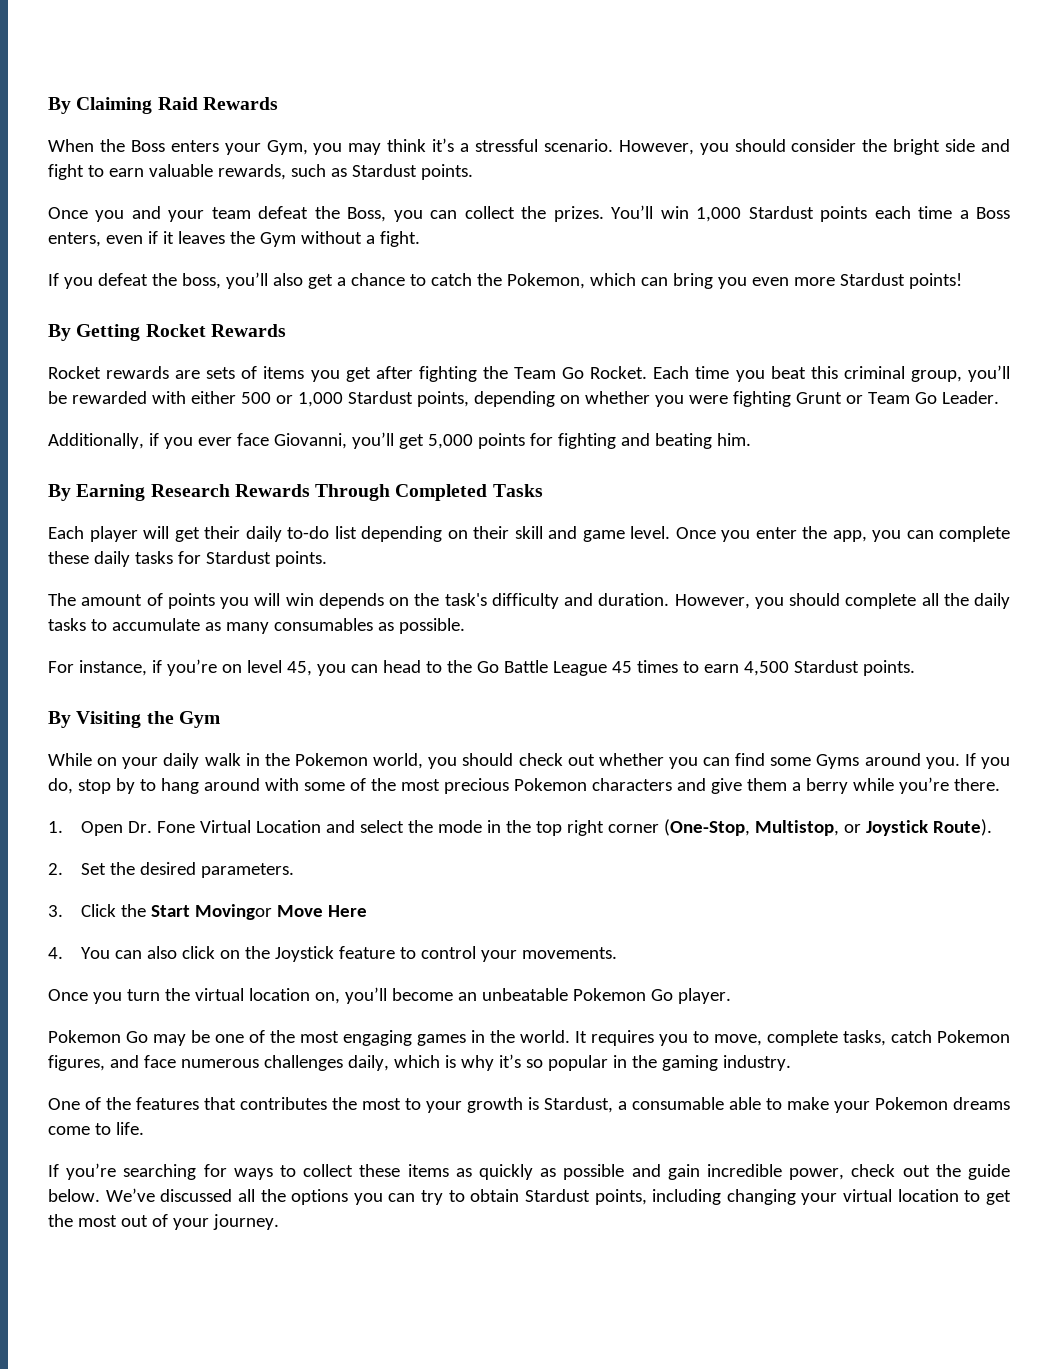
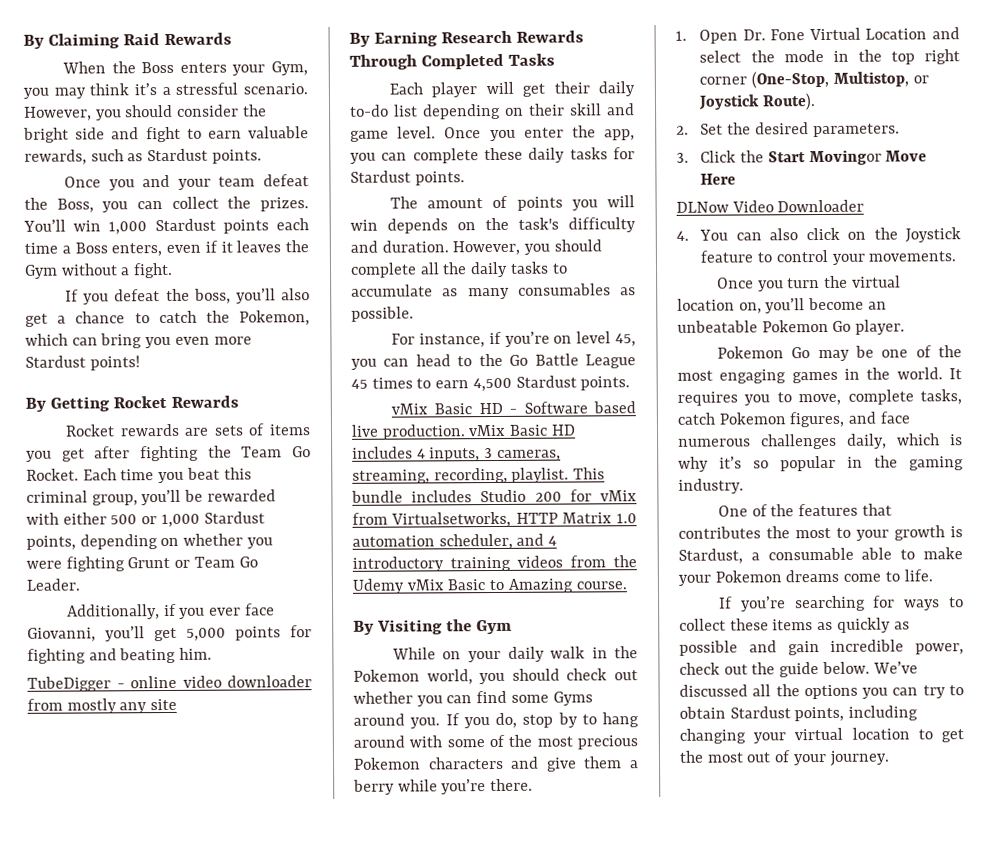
(751, 439) none -> [27,675,312,692] [27,698,178,714] // TubeDigger - online video downloader from mostly any site
(915, 668) none -> [390,401,636,415] [351,424,576,440] [352,446,561,462] [352,467,606,484] [351,489,637,503] [352,511,637,528] [352,533,558,550] [352,555,637,572] [352,578,627,594] // vMix Basic HD - Software based live production. vMix Basic HD includes 4 inputs, 3 cameras, streaming, recording, playlist. This bundle includes Studio 200 for vMix from Virtualsetworks, HTTP Matrix 1.0 automation scheduler, and 4 introductory training videos from the Udemy vMix Basic to Amazing course.
(367, 911) none -> [676,199,865,213] // DLNow Video Downloader

